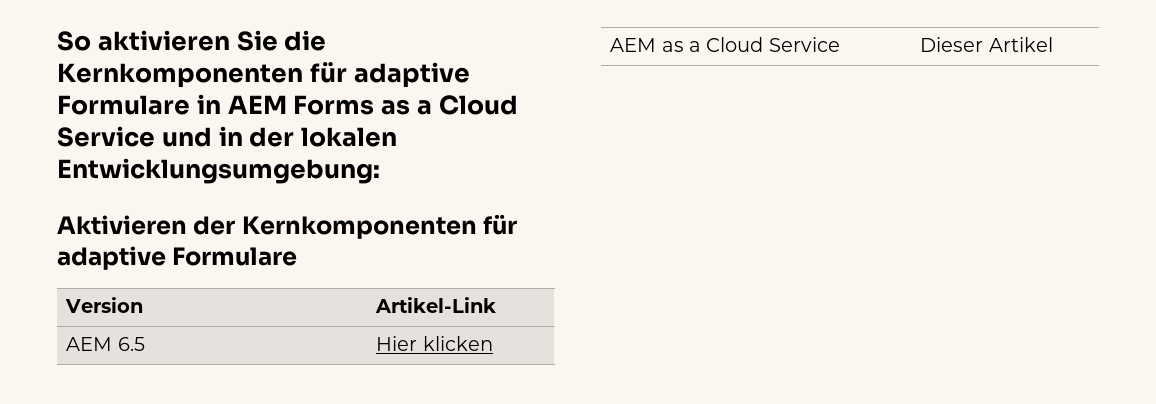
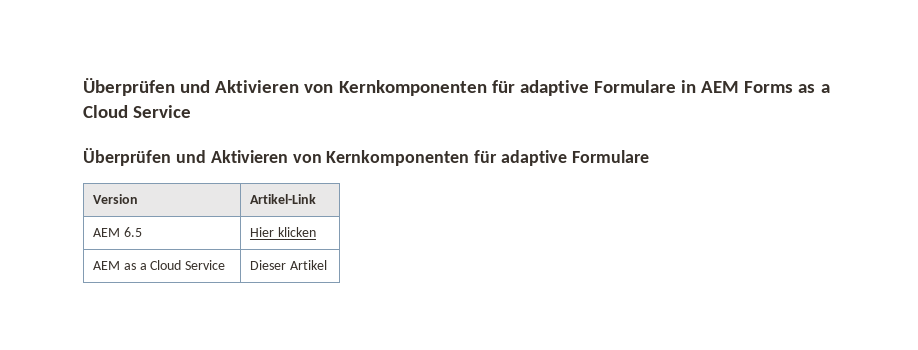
[57,30,327,51] So aktivieren Sie die -> [83,78,334,96] Überprüfen und Aktivieren von
[161,126,397,147] [57,158,380,184] [57,215,236,235] und in der lokalen Entwicklungsumgebung: // Aktivieren der -> [83,148,322,166] // Überprüfen und Aktivieren von

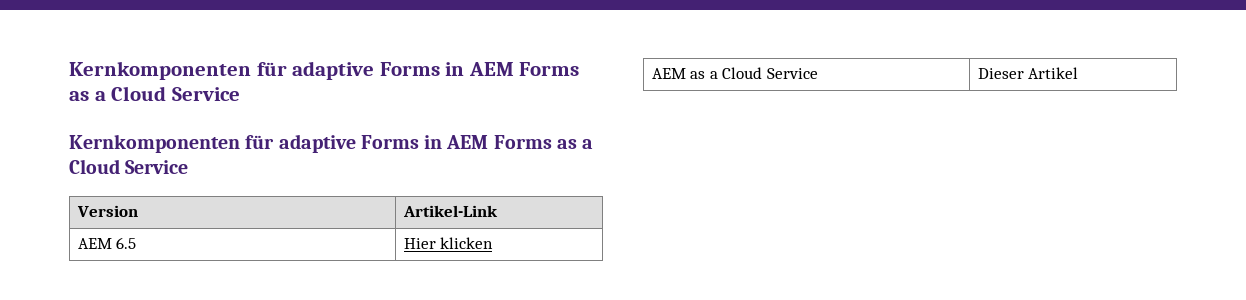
[83,78,830,96] [83,105,192,118] [83,148,650,166] Überprüfen und Aktivieren von Kernkomponenten für adaptive Formulare in AEM Forms as a Cloud Service // Überprüfen und Aktivieren von Kernkomponenten für adaptive Formulare -> [69,61,580,80] [69,86,240,101] [69,134,594,153] [69,159,189,174] Kernkomponenten für adaptive Forms in AEM Forms as a Cloud Service // Kernkomponenten für adaptive Forms in AEM Forms as a Cloud Service

